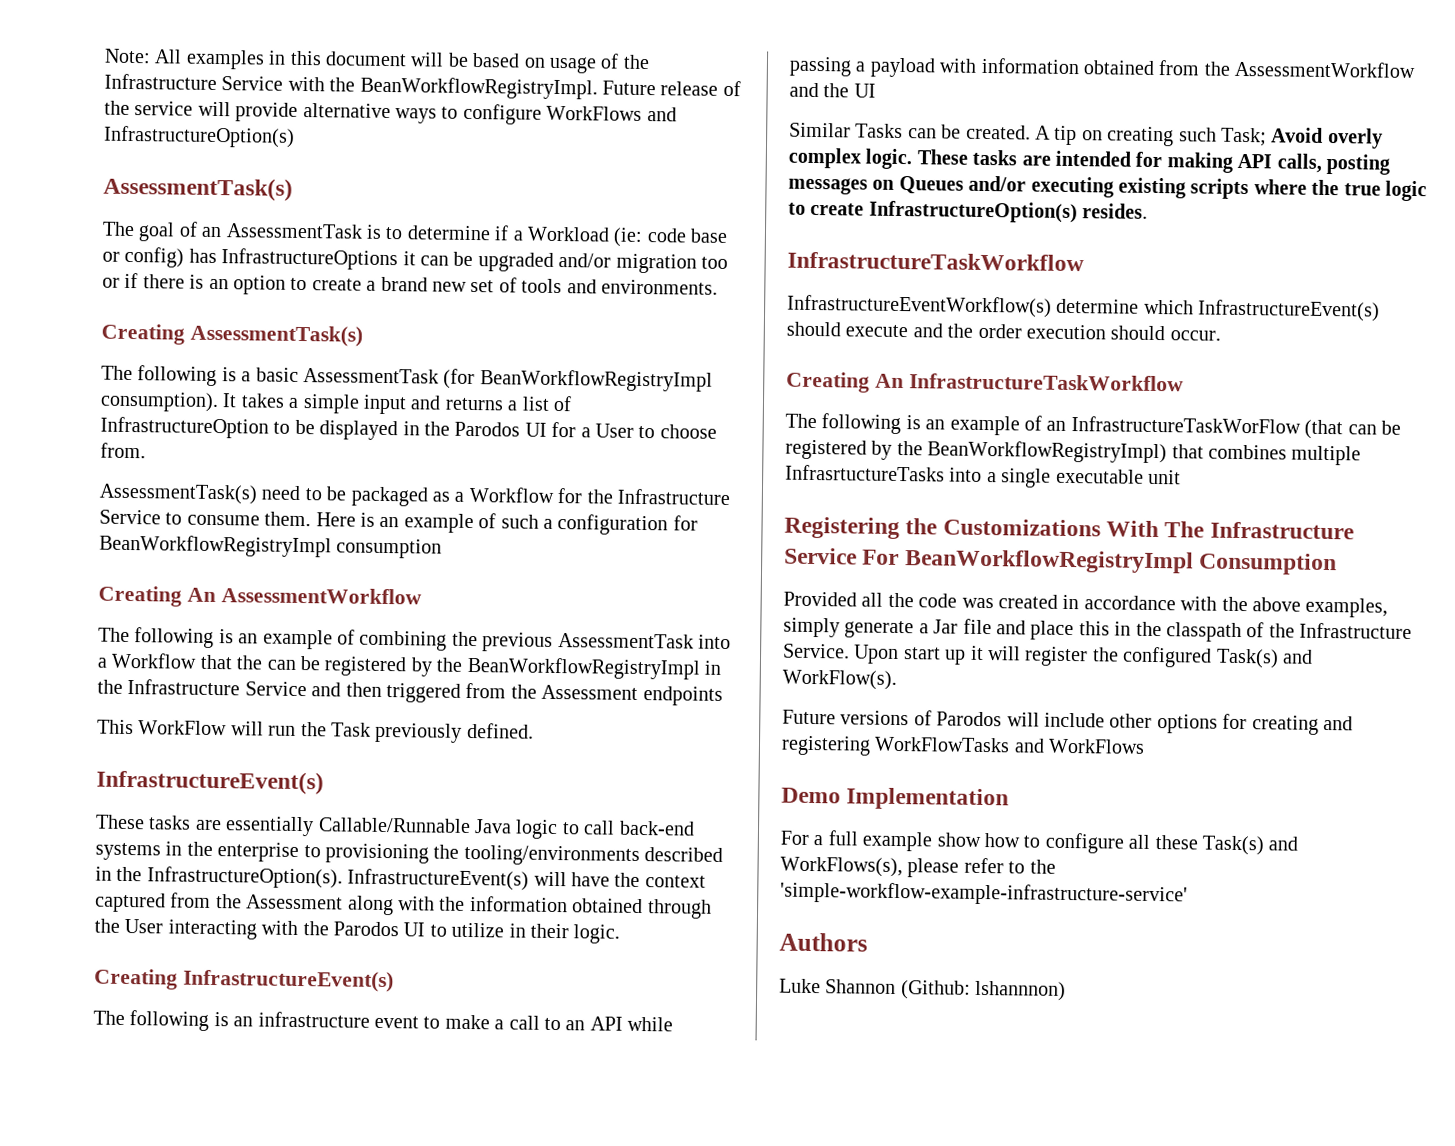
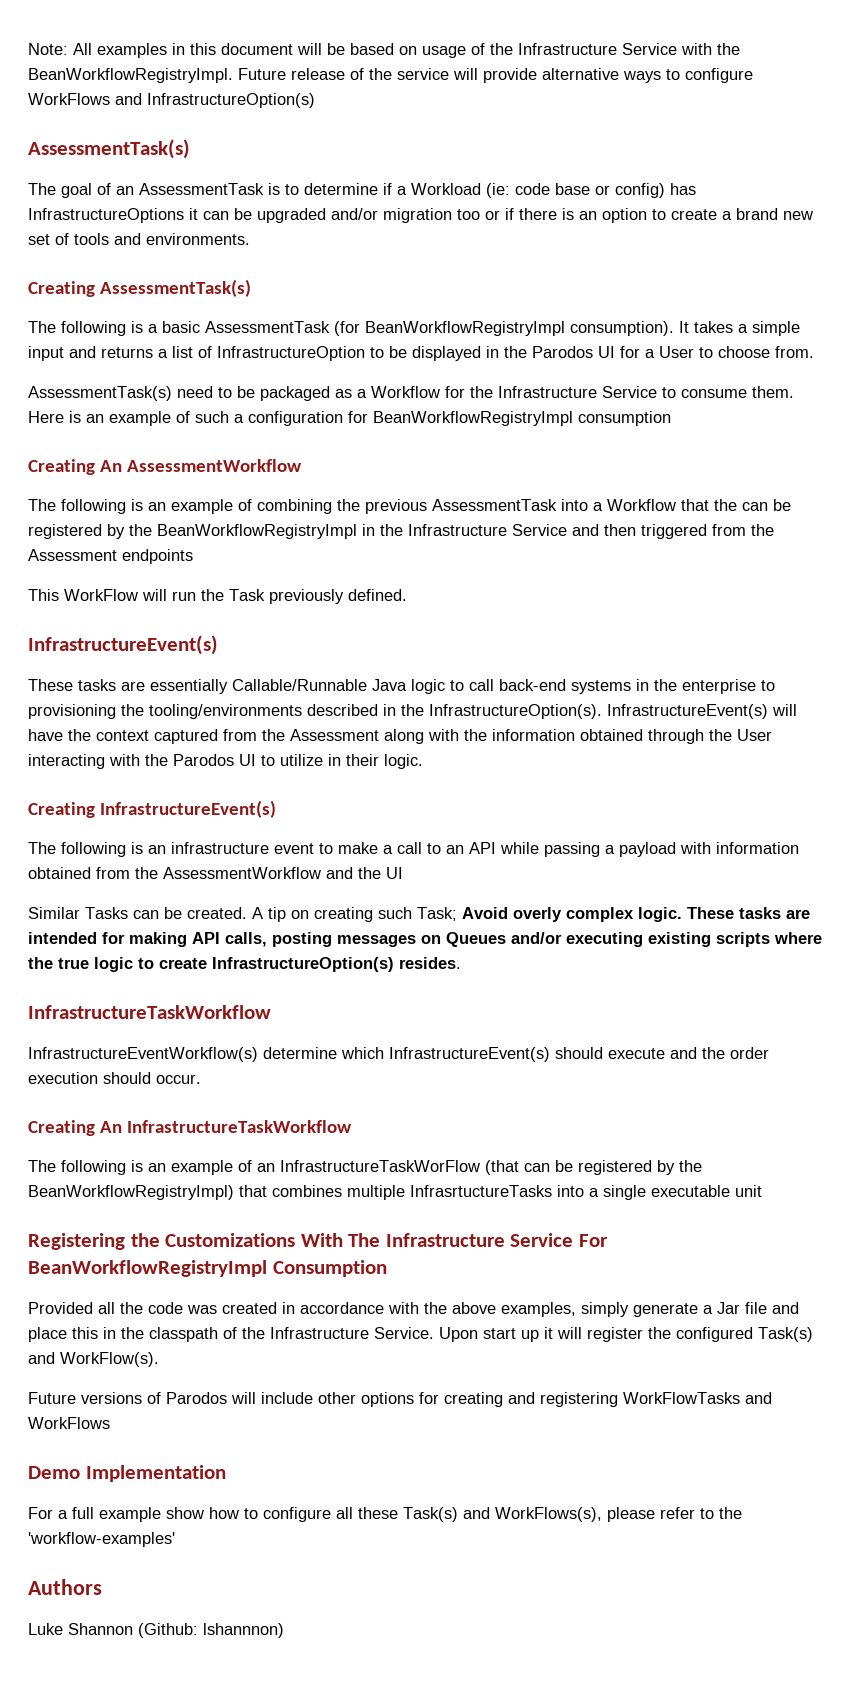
[780,881,1188,907] 'simple-workflow-example-infrastructure-service' -> [28,1532,175,1547] 'workflow-examples'

